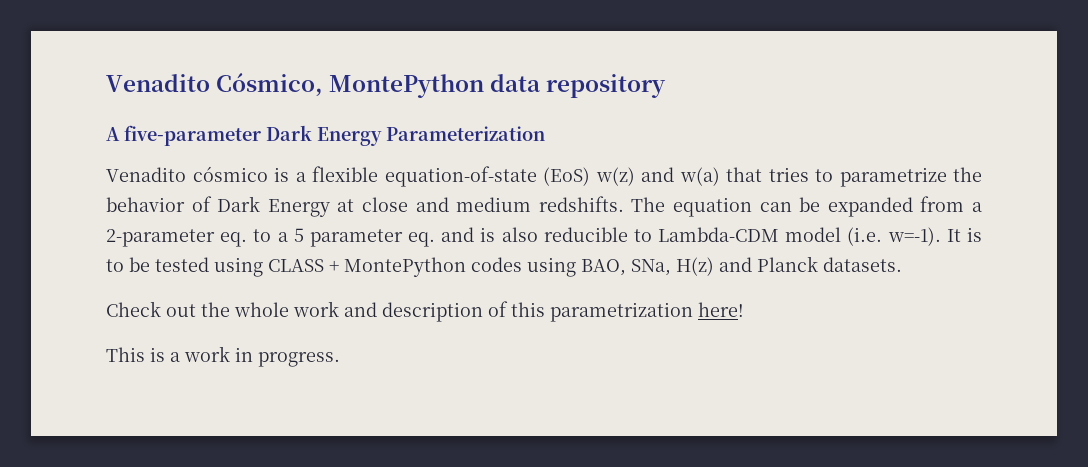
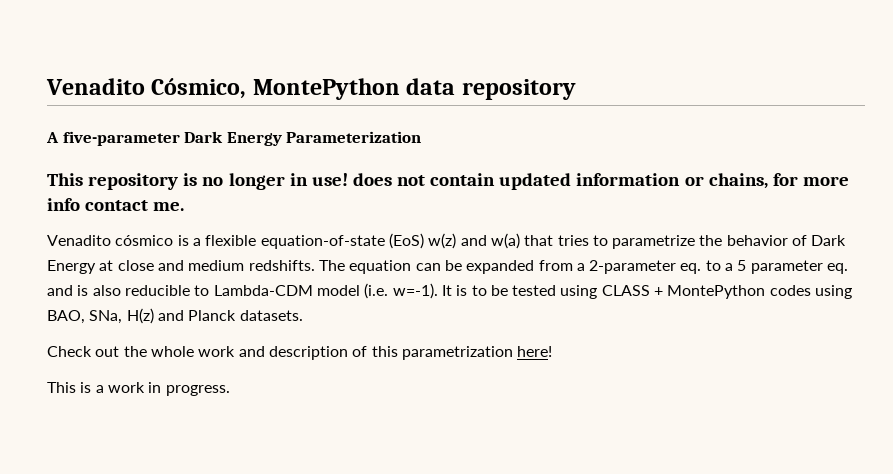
(545, 133) none -> [47,173,849,190] [47,198,185,211] // This repository is no longer in use! does not contain updated information or chains, for more info contact me.

